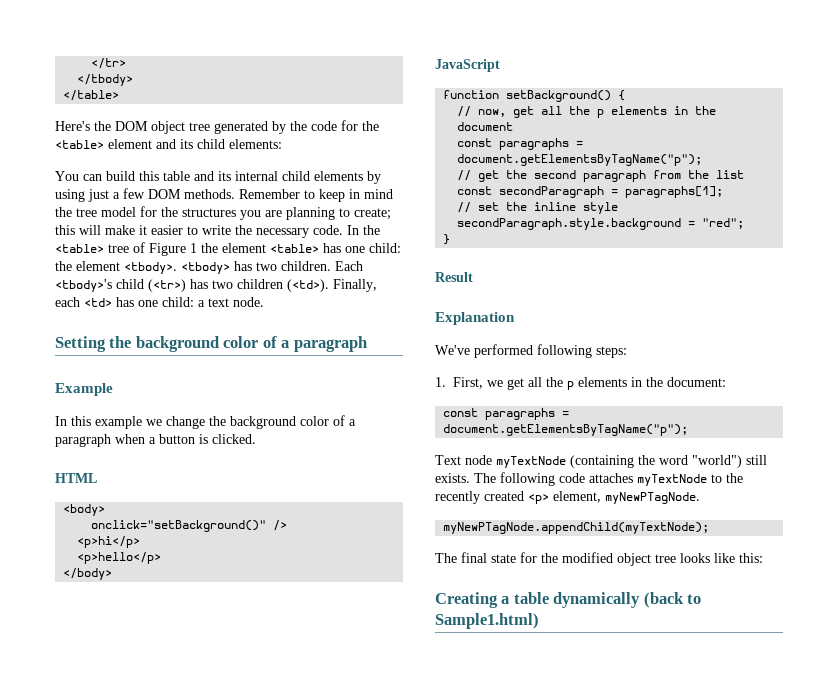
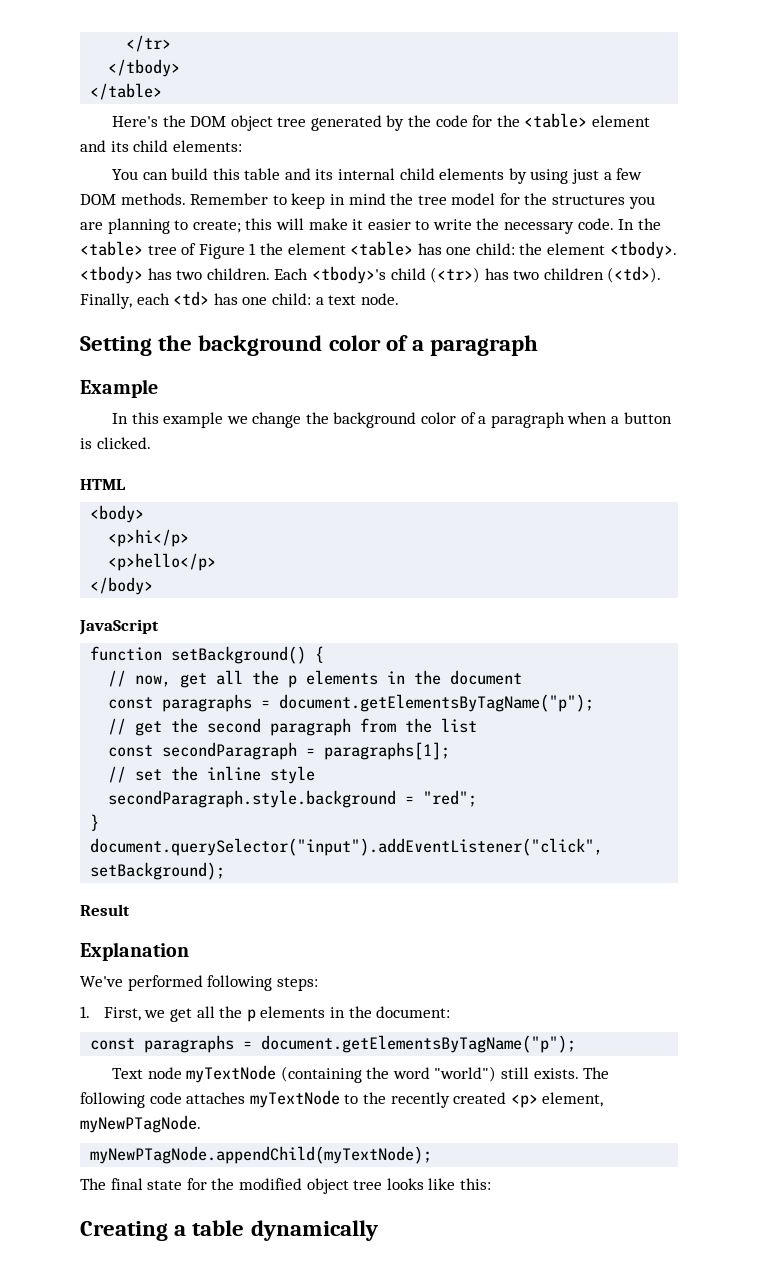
[91,520,288,532] // onclick="setBackground()" /> -> (145, 514) none
(451, 239) none -> [90,838,604,856] [90,862,226,880] // document.querySelector("input").addEventListener("click", setBackground);
[643,592,702,608] [435,613,539,629] (back to Sample1.html) -> (378, 1230) none

